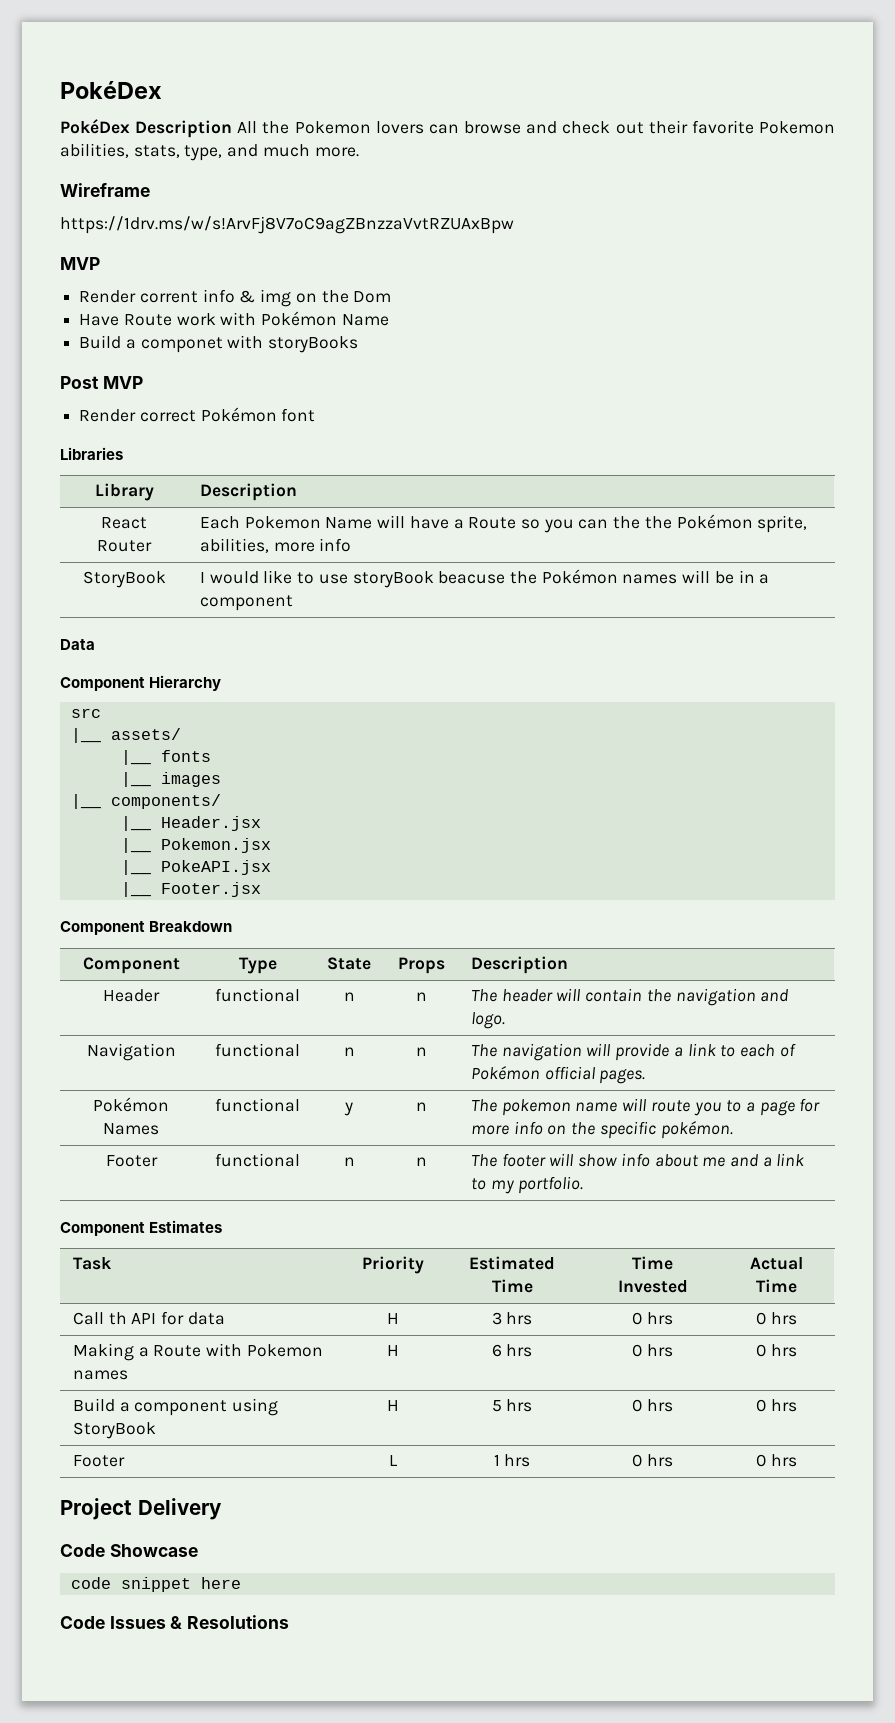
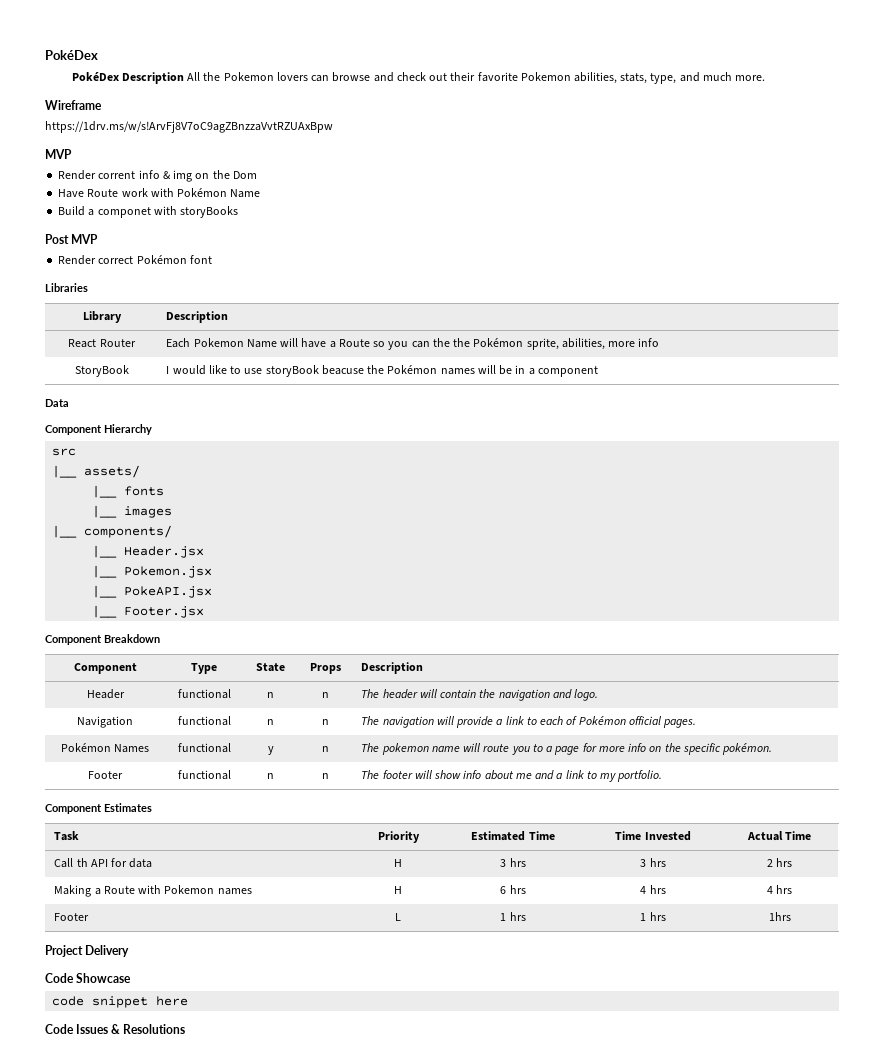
[632,1312,673,1325] [756,1312,767,1325] 0 hrs | 0 -> [640,858,666,867] [766,859,773,867] 3 hrs | 2
[632,1344,673,1357] [756,1344,797,1357] [72,1398,279,1416] [72,1422,156,1439] [387,1400,399,1411] [491,1399,533,1412] [632,1399,673,1412] [756,1399,767,1412] 0 hrs | 0 hrs // Build a component using StoryBook | H | 5 hrs | 0 hrs | 0 -> [640,885,666,894] [766,886,773,894] 4 hrs | 4
[632,1454,673,1467] [756,1454,797,1467] 0 hrs | 0 hrs -> [640,912,666,921] [768,912,791,921] 1 hrs | 1hrs

